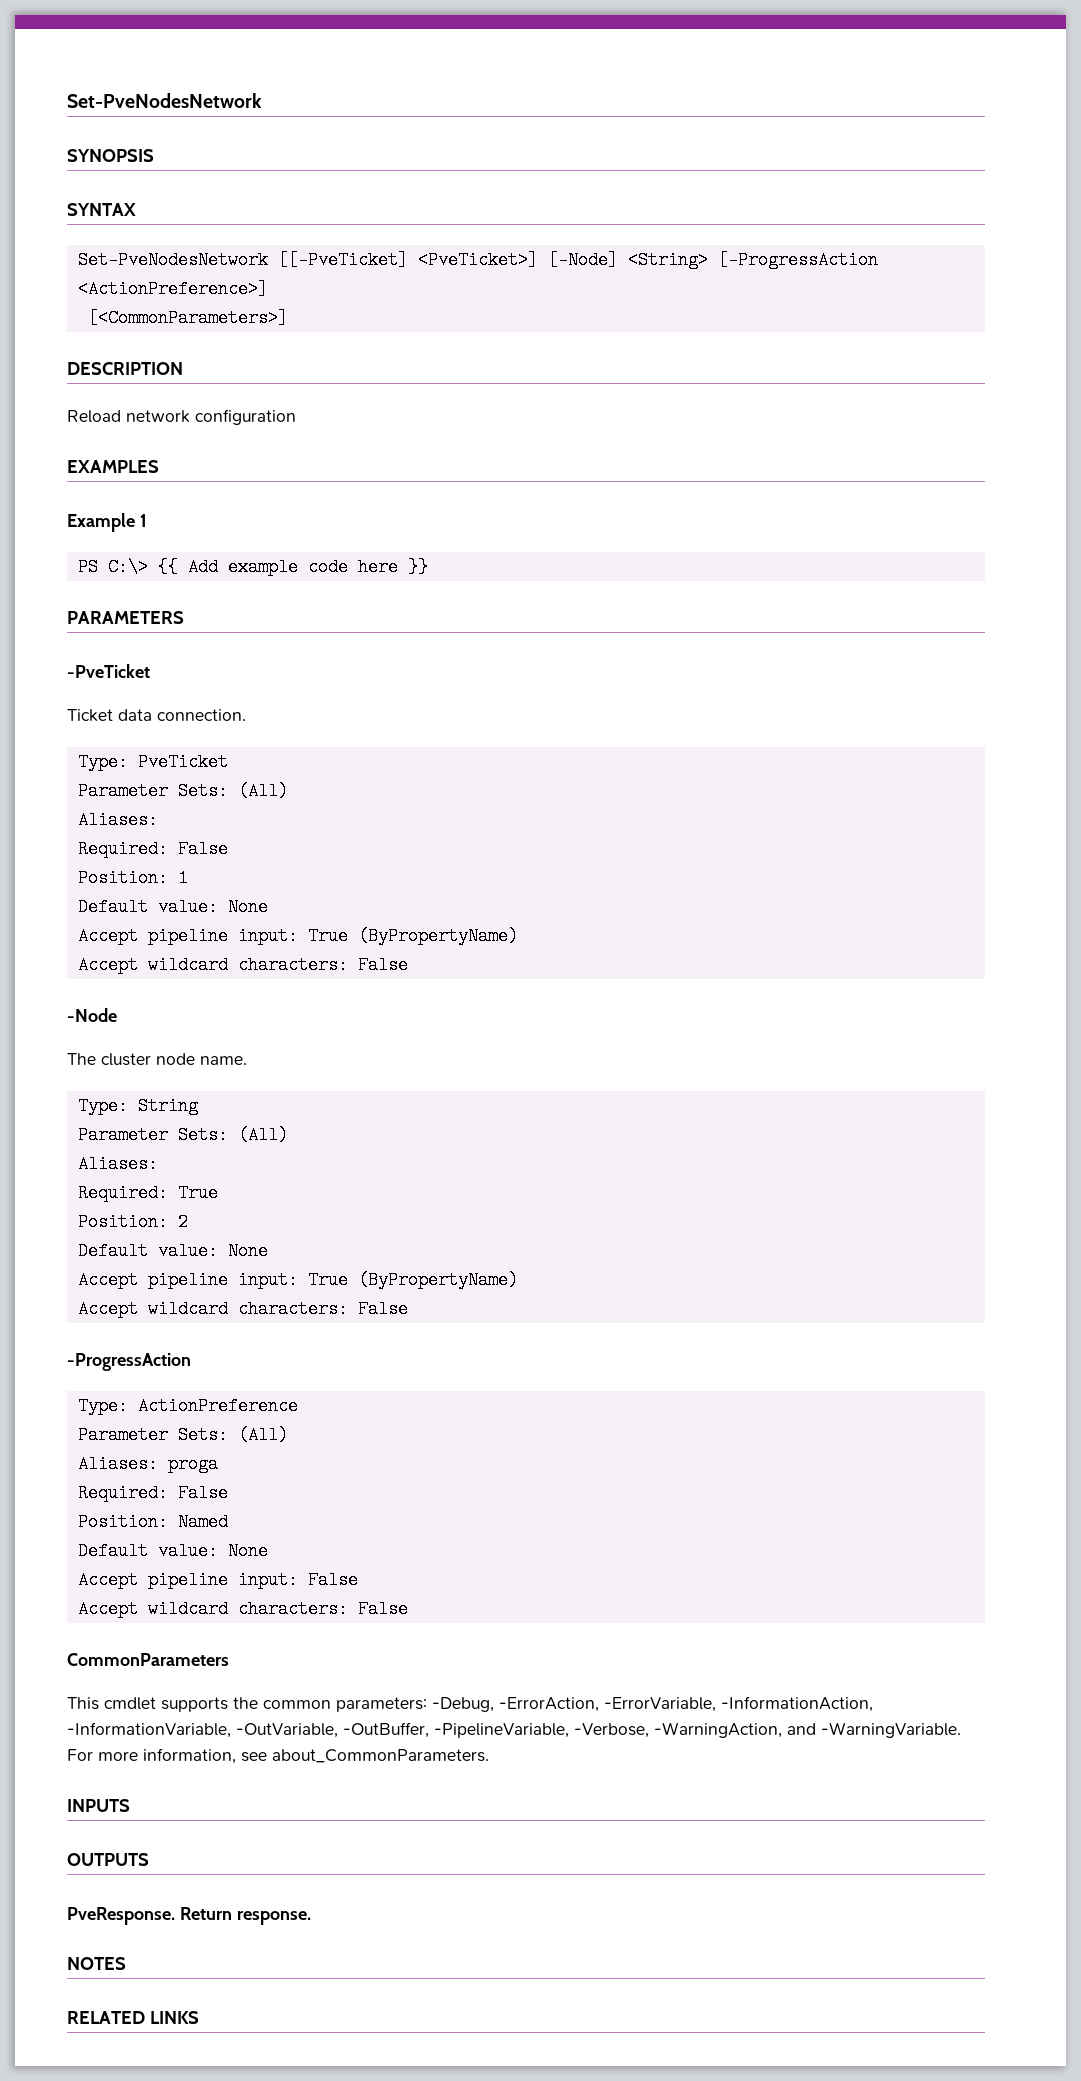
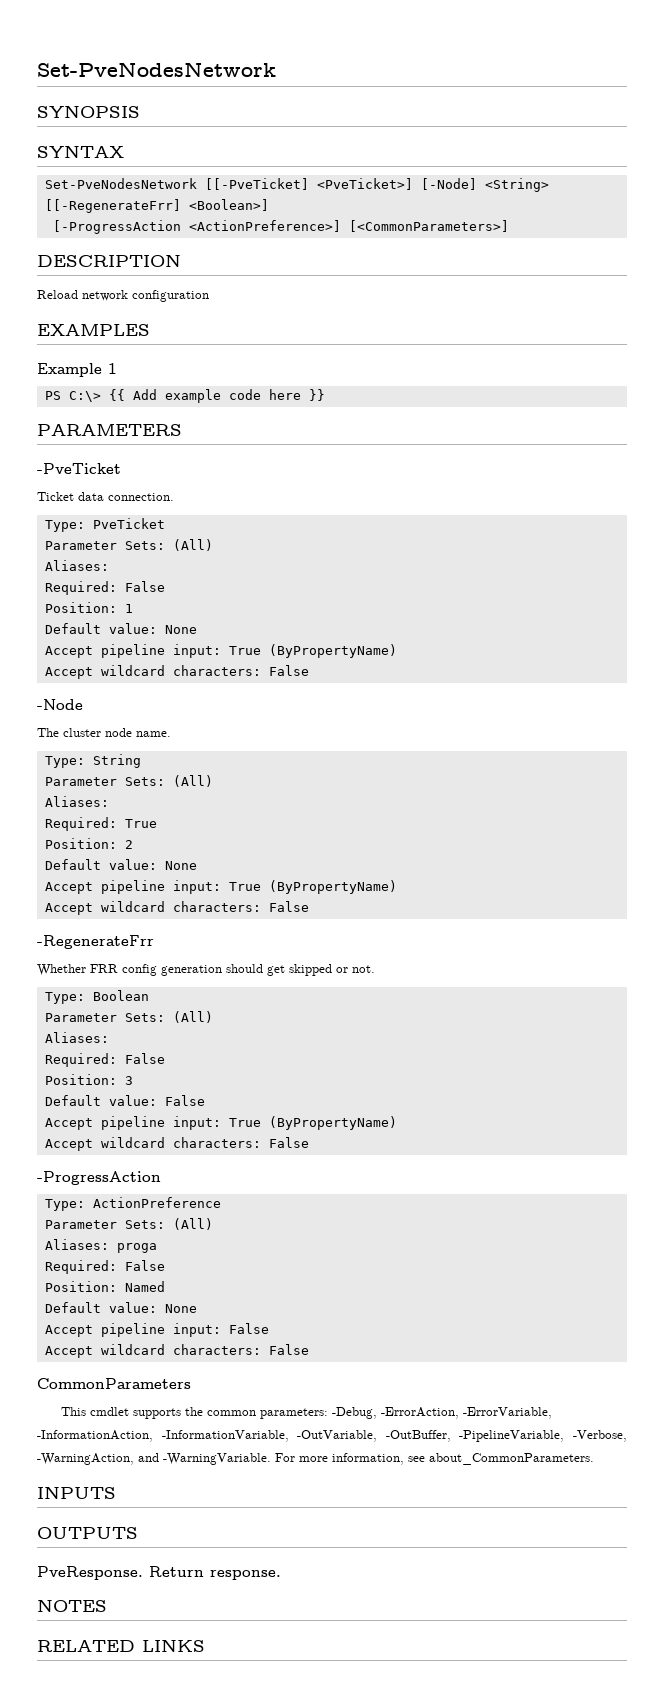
(708, 260) none -> [44,199,269,213] [[-RegenerateFrr] <Boolean>] //
(268, 289) // -> (341, 226) none
(408, 1309) none -> [37,935,154,949] [37,964,375,976] [44,990,149,1004] [44,1011,213,1023] [44,1032,109,1043] [44,1053,165,1067] [44,1074,133,1085] [44,1095,205,1106] [44,1116,397,1130] [44,1137,309,1151] // -RegenerateFrr // Whether FRR config generation should get skipped or not. // Type: Boolean // Parameter Sets: (All) // Aliases: // Required: False // Position: 3 // Default value: False // Accept pipeline input: True (ByPropertyName) // Accept wildcard characters: False

